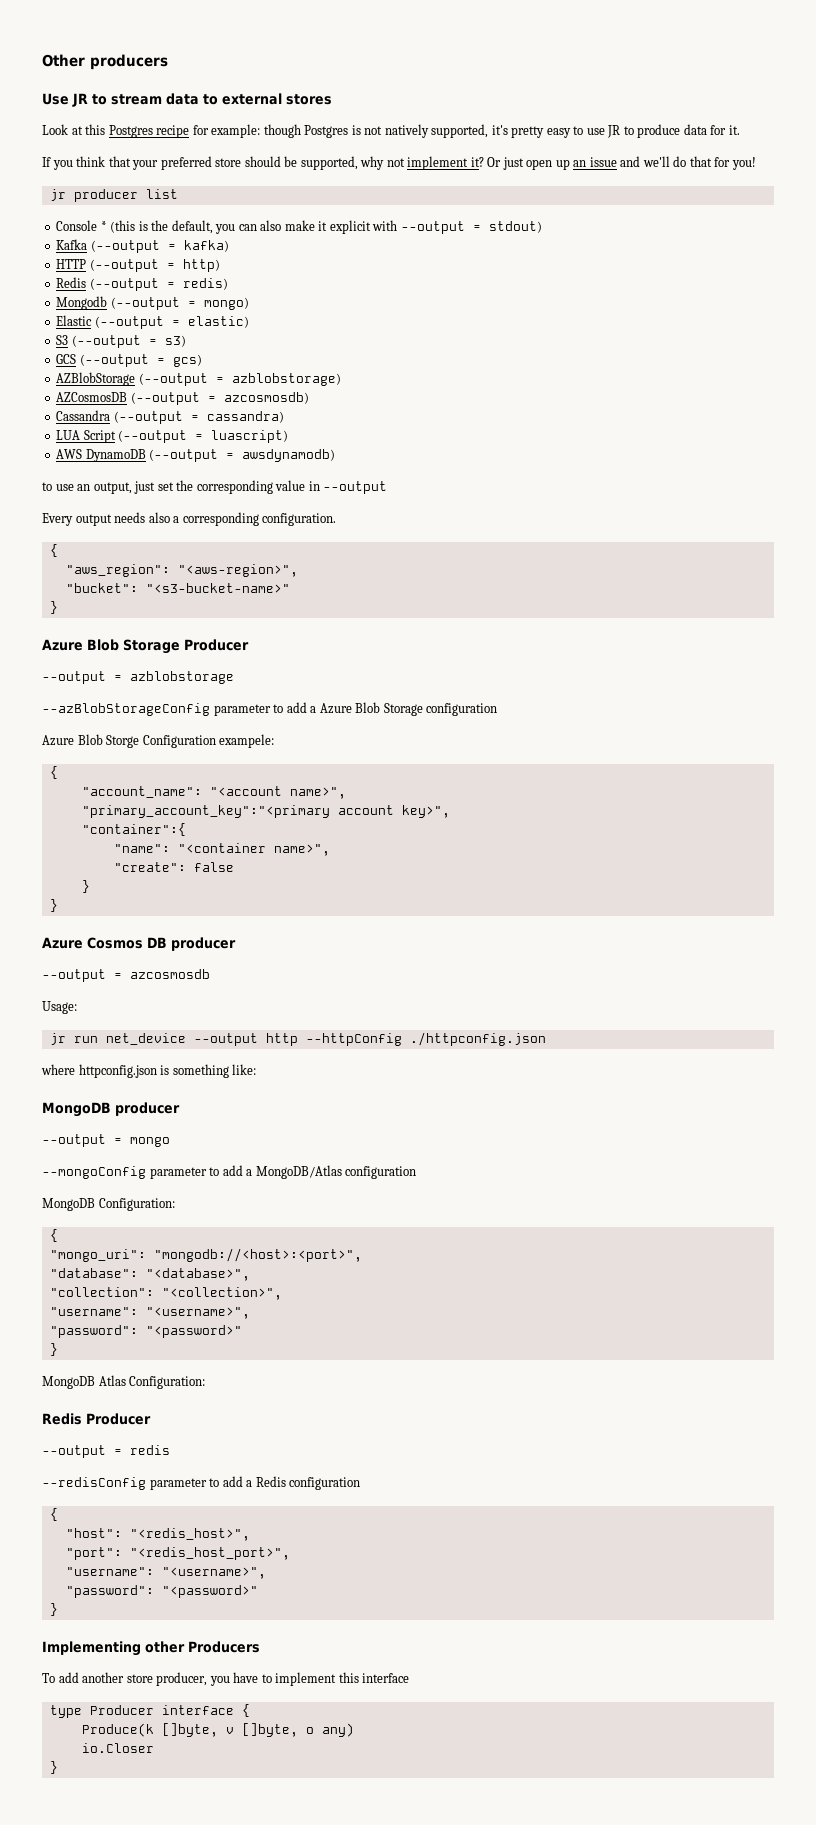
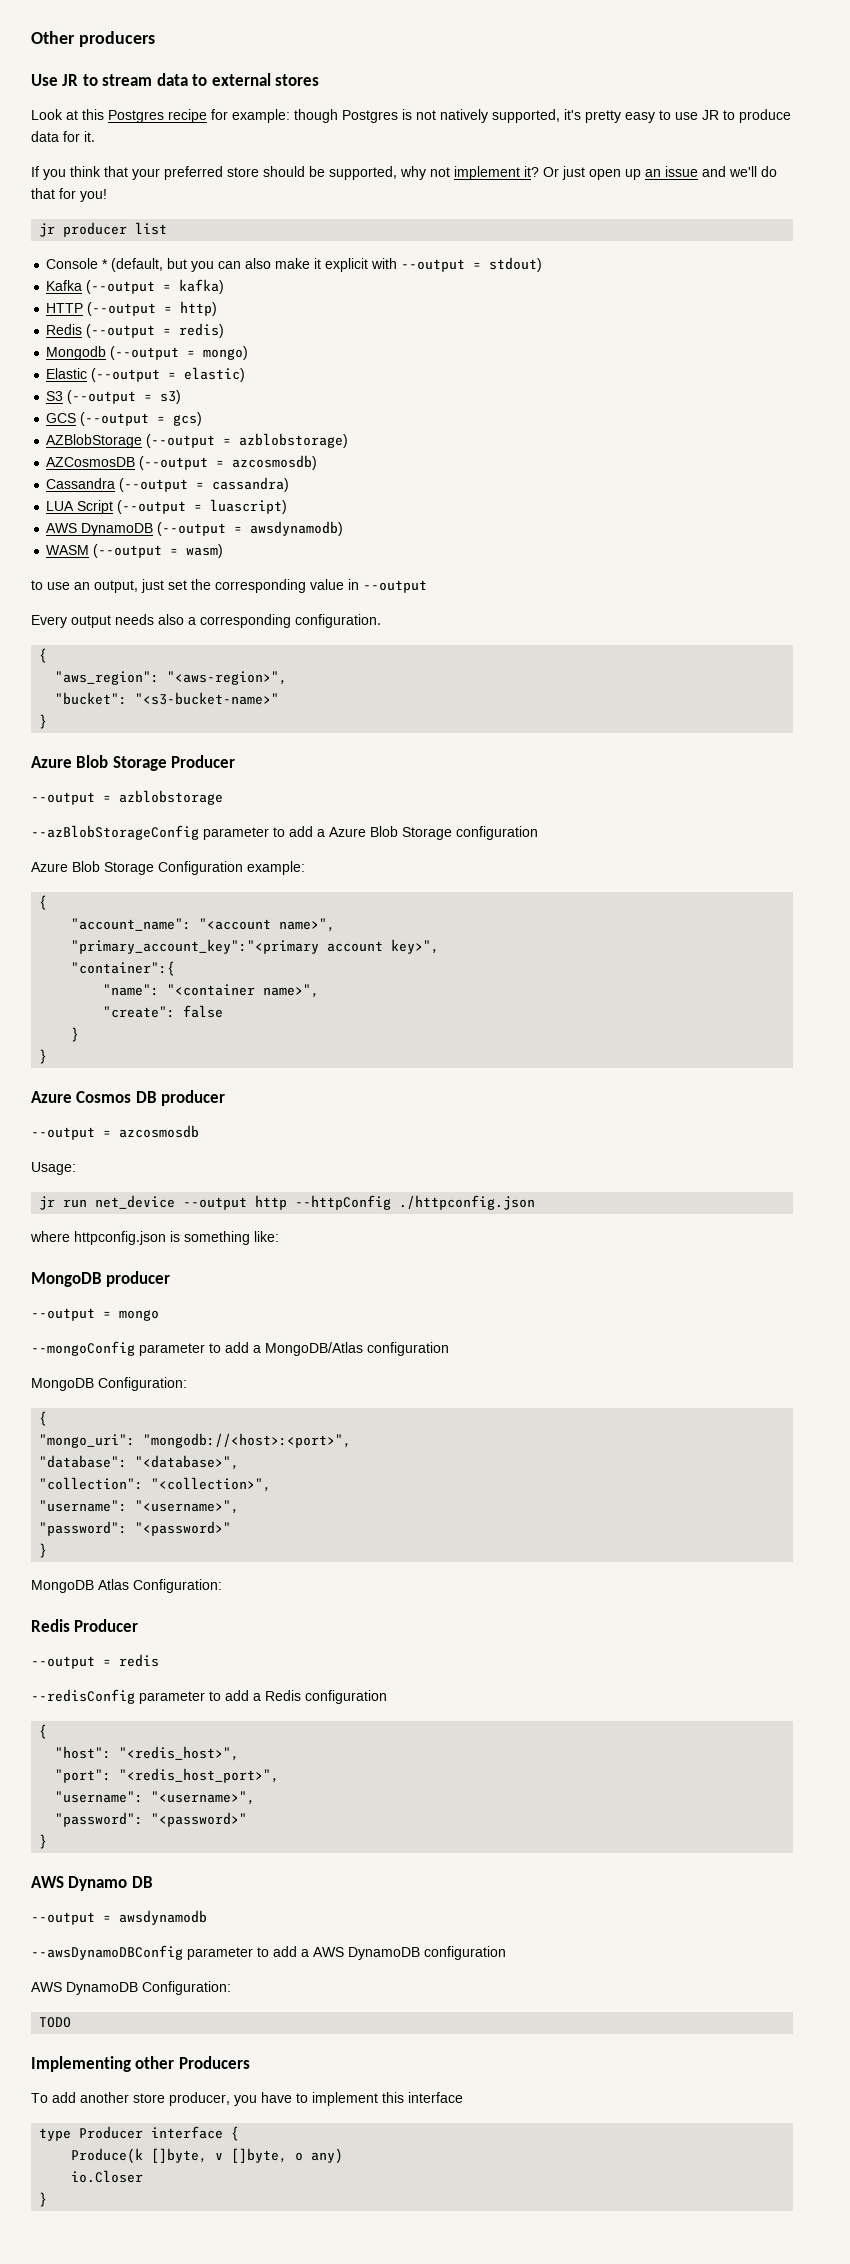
[110,220,213,234] (this is the default, -> [111,258,188,272] (default, but
(336, 455) none -> [46,544,224,558] // WASM (--output = wasm)
[106,734,275,748] Storge Configuration exampele: -> [104,861,305,875] Storage Configuration example:
(58, 1609) none -> [31,1876,153,1891] [31,1910,207,1925] [31,1945,506,1960] [31,1981,231,1995] [39,2017,72,2028] // AWS Dynamo DB // --output = awsdynamodb // --awsDynamoDBConfig parameter to add a AWS DynamoDB configuration // AWS DynamoDB Configuration: // TODO

